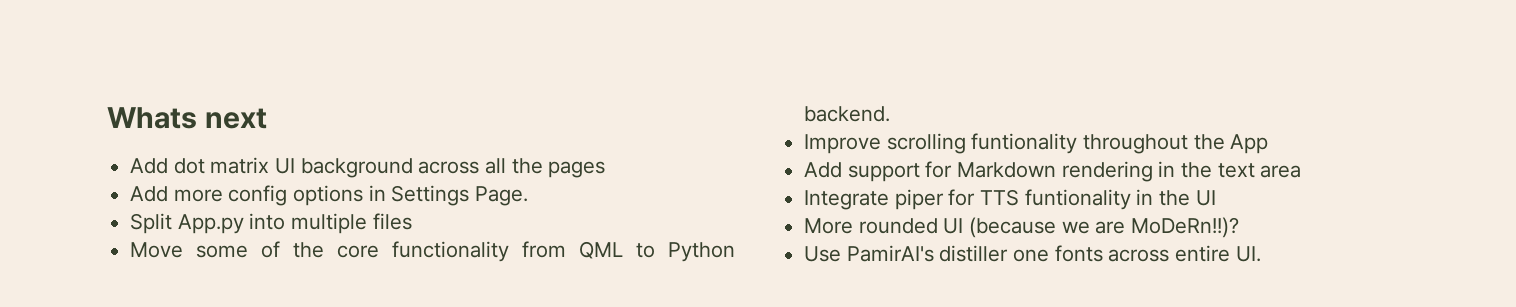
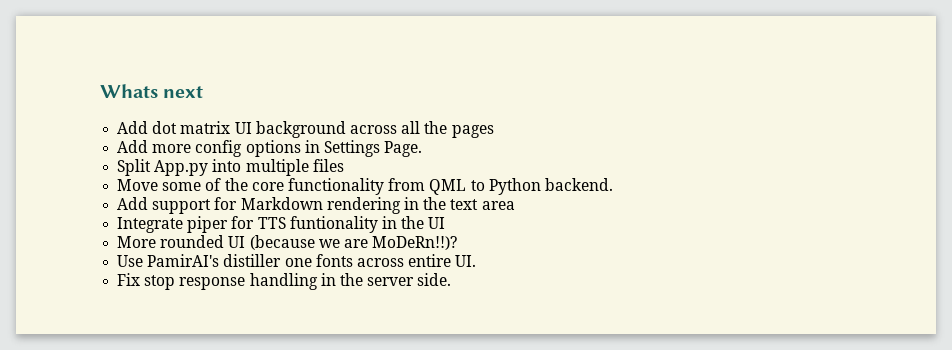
[804,133,1269,154] // Improve scrolling funtionality throughout the App -> (613, 184) none
(1261, 254) none -> [117,273,452,290] // Fix stop response handling in the server side.

